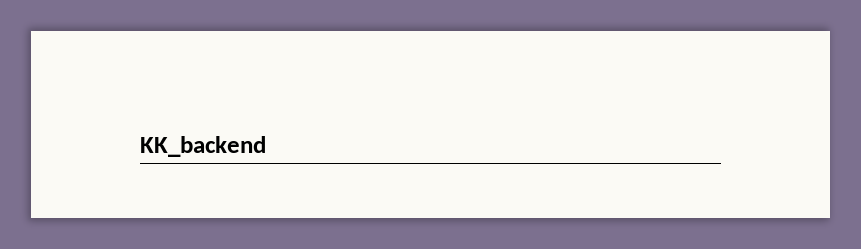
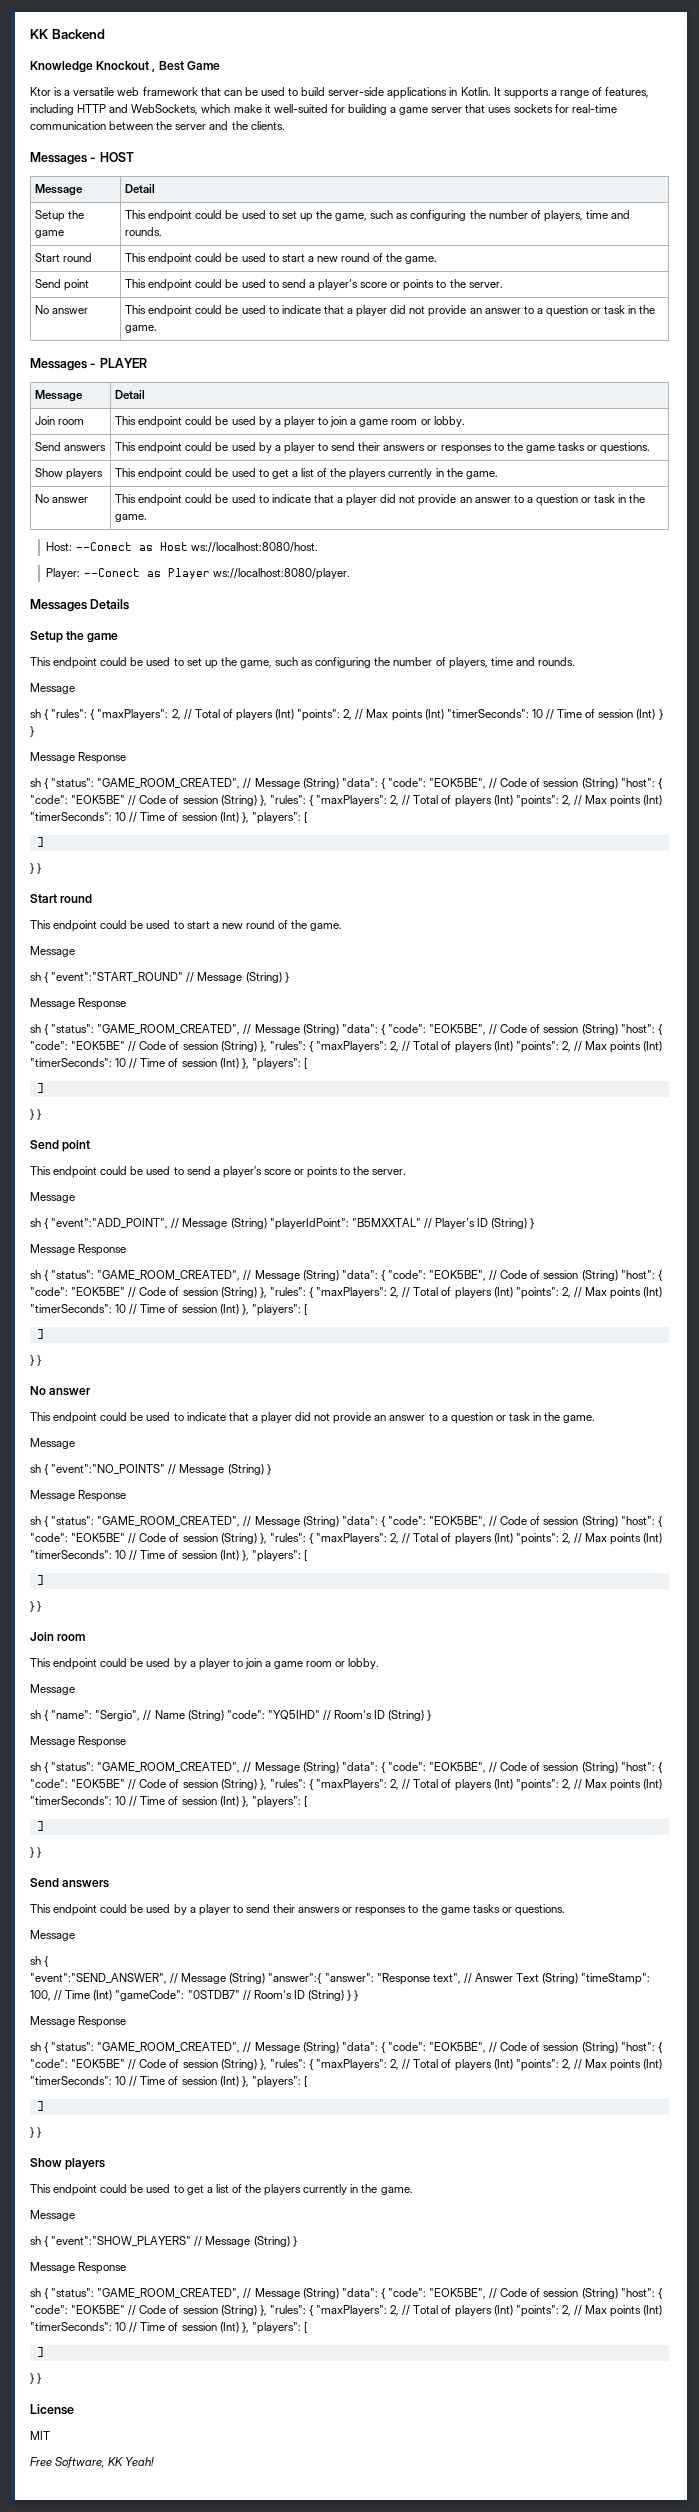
[140,136,266,157] KK_backend -> [30,29,105,39] [30,61,220,73] [30,87,650,99] [30,104,617,115] [30,121,285,130] [30,152,134,165] [35,184,84,196] [125,184,156,193] [35,210,85,222] [35,230,65,238] [125,210,631,222] [125,227,163,236] [35,253,93,262] [125,253,438,265] [35,279,90,291] [125,279,503,291] [35,305,89,314] [125,305,656,317] [125,325,158,333] [30,358,147,371] [35,390,84,402] [115,390,146,399] [35,416,85,425] [115,416,465,428] [35,442,107,451] [115,442,651,454] [35,468,104,480] [115,468,498,480] [35,494,89,503] [115,494,646,506] [115,514,148,522] [46,542,318,553] [46,568,350,580] [30,599,130,612] [30,631,119,643] [30,657,575,669] [30,683,75,694] [30,709,663,721] [30,726,34,737] [30,752,127,764] [30,778,662,789] [30,795,663,807] [30,812,307,824] [36,837,44,847] [30,863,42,874] [30,894,93,903] [30,920,343,932] [30,946,75,957] [30,972,289,983] [30,998,127,1010] [30,1024,662,1035] [30,1041,663,1053] [30,1058,307,1070] [36,1083,44,1093] [30,1109,42,1120] [30,1140,91,1152] [30,1166,407,1178] [30,1192,75,1203] [30,1218,535,1230] [30,1244,127,1256] [30,1270,662,1281] [30,1287,663,1299] [30,1304,307,1316] [36,1329,44,1339] [30,1355,42,1366] [30,1386,92,1396] [30,1412,596,1424] [30,1438,75,1449] [30,1464,271,1475] [30,1490,127,1502] [30,1516,662,1527] [30,1533,663,1545] [30,1550,307,1562] [36,1575,44,1585] [30,1601,42,1612] [30,1632,86,1641] [30,1658,380,1670] [30,1684,75,1695] [30,1710,432,1721] [30,1736,127,1748] [30,1762,662,1773] [30,1779,663,1791] [30,1796,307,1808] [36,1821,44,1831] [30,1847,42,1858] [30,1878,110,1888] [30,1904,565,1916] [30,1930,75,1941] [30,1956,49,1967] [30,1973,651,1985] [30,1990,359,2001] [30,2016,127,2028] [30,2042,662,2053] [30,2059,663,2071] [30,2076,307,2088] [36,2101,44,2111] [30,2127,42,2138] [30,2158,106,2170] [30,2184,413,2196] [30,2210,75,2221] [30,2236,297,2247] [30,2262,127,2274] [30,2288,662,2299] [30,2305,663,2317] [30,2322,307,2334] [36,2347,44,2357] [30,2373,42,2384] [30,2404,74,2415] [30,2431,50,2440] [30,2457,155,2468] KK Backend // Knowledge Knockout , Best Game // Ktor is a versatile web framework that can be used to build server-side applications in Kotlin. It supports a range of features, including HTTP and WebSockets, which make it well-suited for building a game server that uses sockets for real-time communication between the server and the clients. // Messages - HOST // Message | Detail // Setup the game | This endpoint could be used to set up the game, such as configuring the number of players, time and rounds. // Start round | This endpoint could be used to start a new round of the game. // Send point | This endpoint could be used to send a player's score or points to the server. // No answer | This endpoint could be used to indicate that a player did not provide an answer to a question or task in the game. // Messages - PLAYER // Message | Detail // Join room | This endpoint could be used by a player to join a game room or lobby. // Send answers | This endpoint could be used by a player to send their answers or responses to the game tasks or questions. // Show players | This endpoint could be used to get a list of the players currently in the game. // No answer | This endpoint could be used to indicate that a player did not provide an answer to a question or task in the game. // Host: --Conect as Host ws://localhost:8080/host. // Player: --Conect as Player ws://localhost:8080/player. // Messages Details // Setup the game // This endpoint could be used to set up the game, such as configuring the number of players, time and rounds. // Message // sh { "rules": { "maxPlayers": 2, // Total of players (Int) "points": 2, // Max points (Int) "timerSeconds": 10 // Time of session (Int) } } // Message Response // sh { "status": "GAME_ROOM_CREATED", // Message (String) "data": { "code": "EOK5BE", // Code of session (String) "host": { "code": "EOK5BE" // Code of session (String) }, "rules": { "maxPlayers": 2, // Total of players (Int) "points": 2, // Max points (Int) "timerSeconds": 10 // Time of session (Int) }, "players": [ // ] // } } // Start round // This endpoint could be used to start a new round of the game. // Message // sh { "event":"START_ROUND" // Message (String) } // Message Response // sh { "status": "GAME_ROOM_CREATED", // Message (String) "data": { "code": "EOK5BE", // Code of session (String) "host": { "code": "EOK5BE" // Code of session (String) }, "rules": { "maxPlayers": 2, // Total of players (Int) "points": 2, // Max points (Int) "timerSeconds": 10 // Time of session (Int) }, "players": [ // ] // } } // Send point // This endpoint could be used to send a player’s score or points to the server. // Message // sh { "event":"ADD_POINT", // Message (String) "playerIdPoint": "B5MXXTAL" // Player's ID (String) } // Message Response // sh { "status": "GAME_ROOM_CREATED", // Message (String) "data": { "code": "EOK5BE", // Code of session (String) "host": { "code": "EOK5BE" // Code of session (String) }, "rules": { "maxPlayers": 2, // Total of players (Int) "points": 2, // Max points (Int) "timerSeconds": 10 // Time of session (Int) }, "players": [ // ] // } } // No answer // This endpoint could be used to indicate that a player did not provide an answer to a question or task in the game. // Message // sh { "event":"NO_POINTS" // Message (String) } // Message Response // sh { "status": "GAME_ROOM_CREATED", // Message (String) "data": { "code": "EOK5BE", // Code of session (String) "host": { "code": "EOK5BE" // Code of session (String) }, "rules": { "maxPlayers": 2, // Total of players (Int) "points": 2, // Max points (Int) "timerSeconds": 10 // Time of session (Int) }, "players": [ // ] // } } // Join room // This endpoint could be used by a player to join a game room or lobby. // Message // sh { "name": "Sergio", // Name (String) "code": "YQ5IHD" // Room's ID (String) } // Message Response // sh { "status": "GAME_ROOM_CREATED", // Message (String) "data": { "code": "EOK5BE", // Code of session (String) "host": { "code": "EOK5BE" // Code of session (String) }, "rules": { "maxPlayers": 2, // Total of players (Int) "points": 2, // Max points (Int) "timerSeconds": 10 // Time of session (Int) }, "players": [ // ] // } } // Send answers // This endpoint could be used by a player to send their answers or responses to the game tasks or questions. // Message // sh { // "event":"SEND_ANSWER", // Message (String) "answer":{ "answer": "Response text", // Answer Text (String) "timeStamp": 100, // Time (Int) "gameCode": "0STDB7" // Room's ID (String) } } // Message Response // sh { "status": "GAME_ROOM_CREATED", // Message (String) "data": { "code": "EOK5BE", // Code of session (String) "host": { "code": "EOK5BE" // Code of session (String) }, "rules": { "maxPlayers": 2, // Total of players (Int) "points": 2, // Max points (Int) "timerSeconds": 10 // Time of session (Int) }, "players": [ // ] // } } // Show players // This endpoint could be used to get a list of the players currently in the game. // Message // sh { "event":"SHOW_PLAYERS" // Message (String) } // Message Response // sh { "status": "GAME_ROOM_CREATED", // Message (String) "data": { "code": "EOK5BE", // Code of session (String) "host": { "code": "EOK5BE" // Code of session (String) }, "rules": { "maxPlayers": 2, // Total of players (Int) "points": 2, // Max points (Int) "timerSeconds": 10 // Time of session (Int) }, "players": [ // ] // } } // License // MIT // Free Software, KK Yeah!

